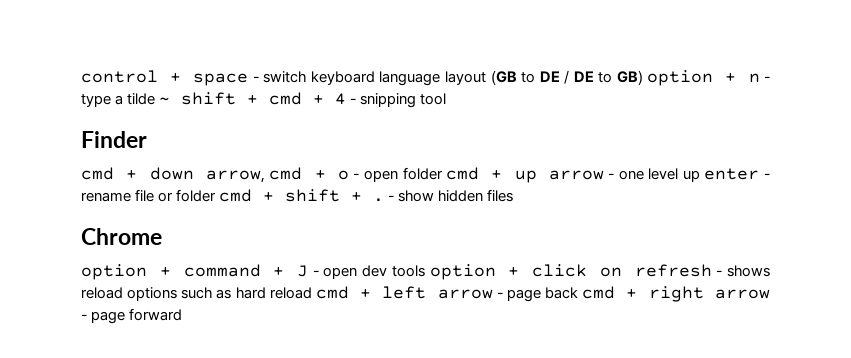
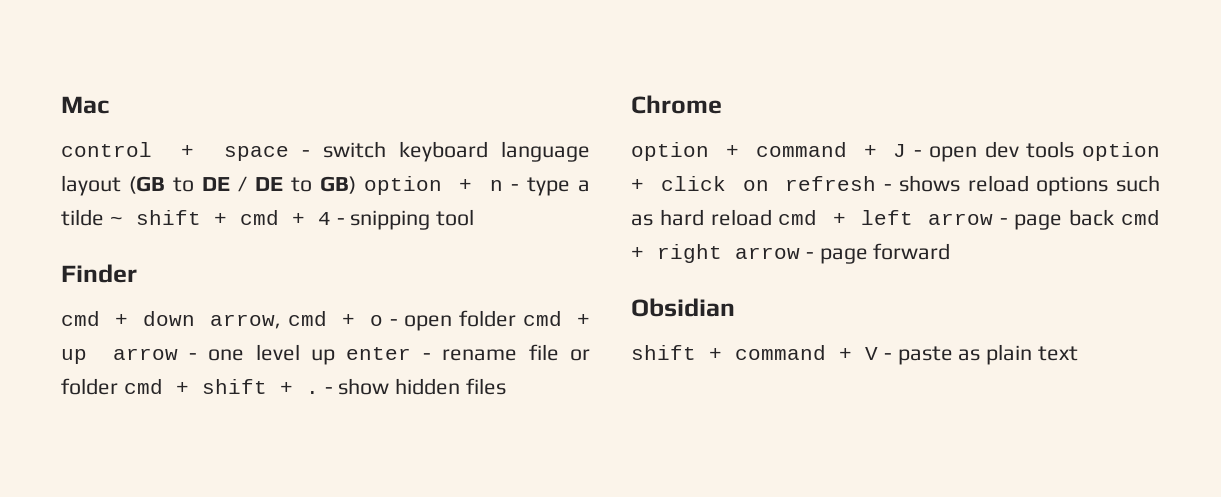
(81, 76) none -> [61,96,109,114] Mac //
(183, 314) none -> [631,298,735,317] [631,344,1079,365] // Obsidian // shift + command + V - paste as plain text

